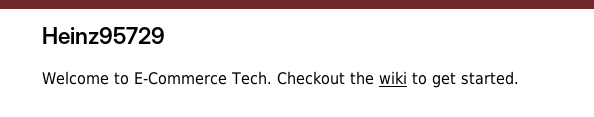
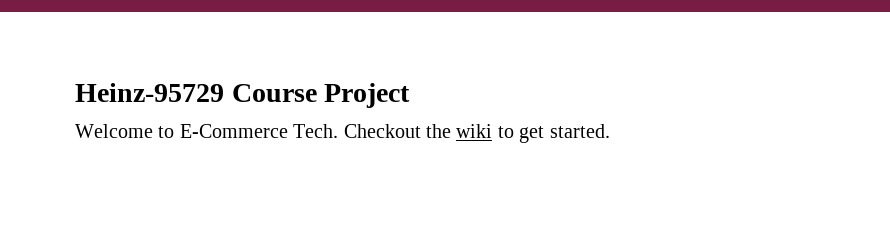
[42,27,165,44] Heinz95729 -> [75,83,411,108] Heinz-95729 Course Project

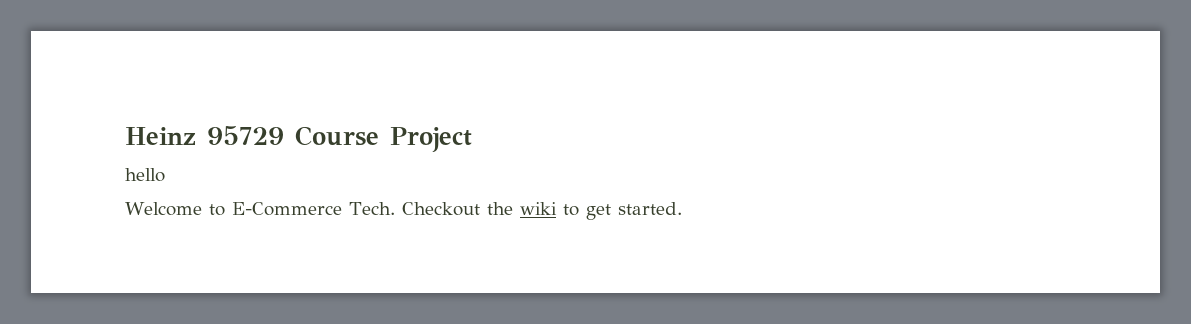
[75,83,224,102] Heinz-95729 -> [125,126,284,145] Heinz 95729
(411, 95) none -> [125,168,165,182] // hello

